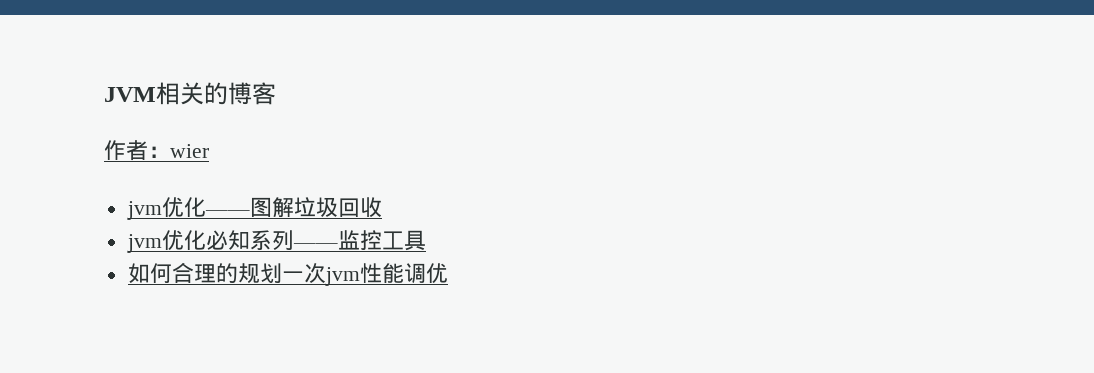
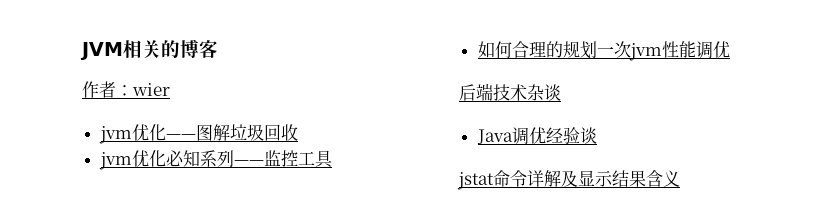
(448, 273) none -> [459,83,561,101] [476,127,597,145] [457,170,680,190] // 后端技术杂谈 // Java调优经验谈 // jstat命令详解及显示结果含义

